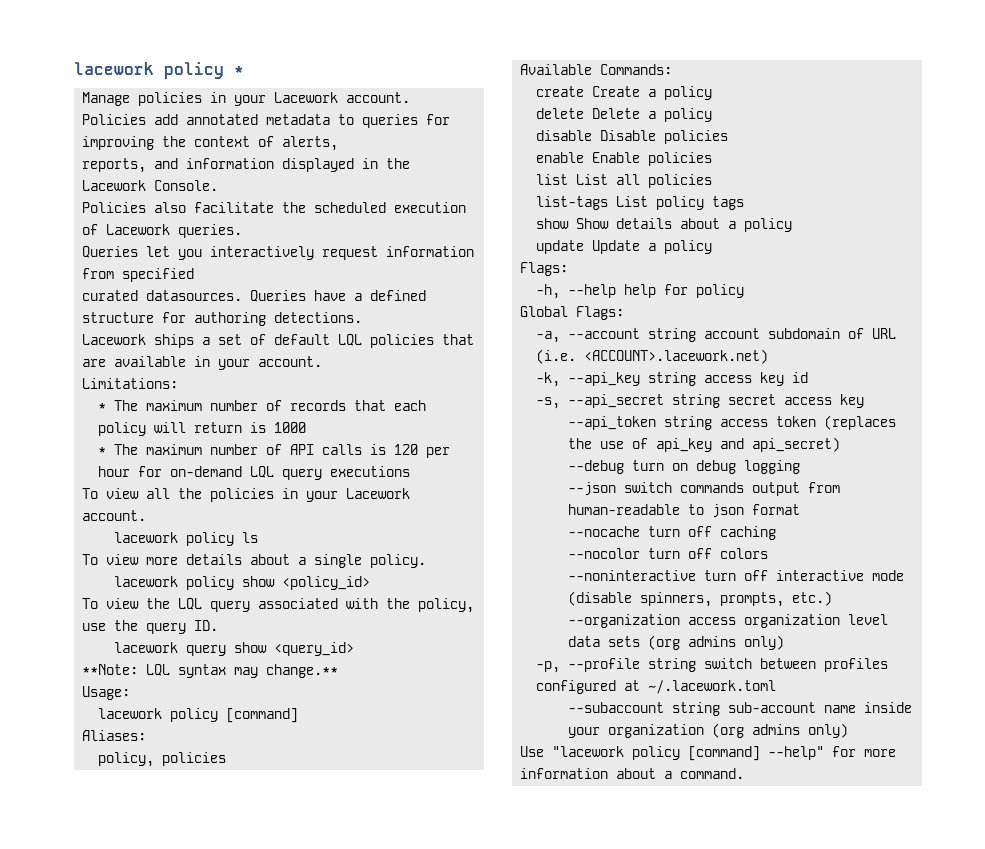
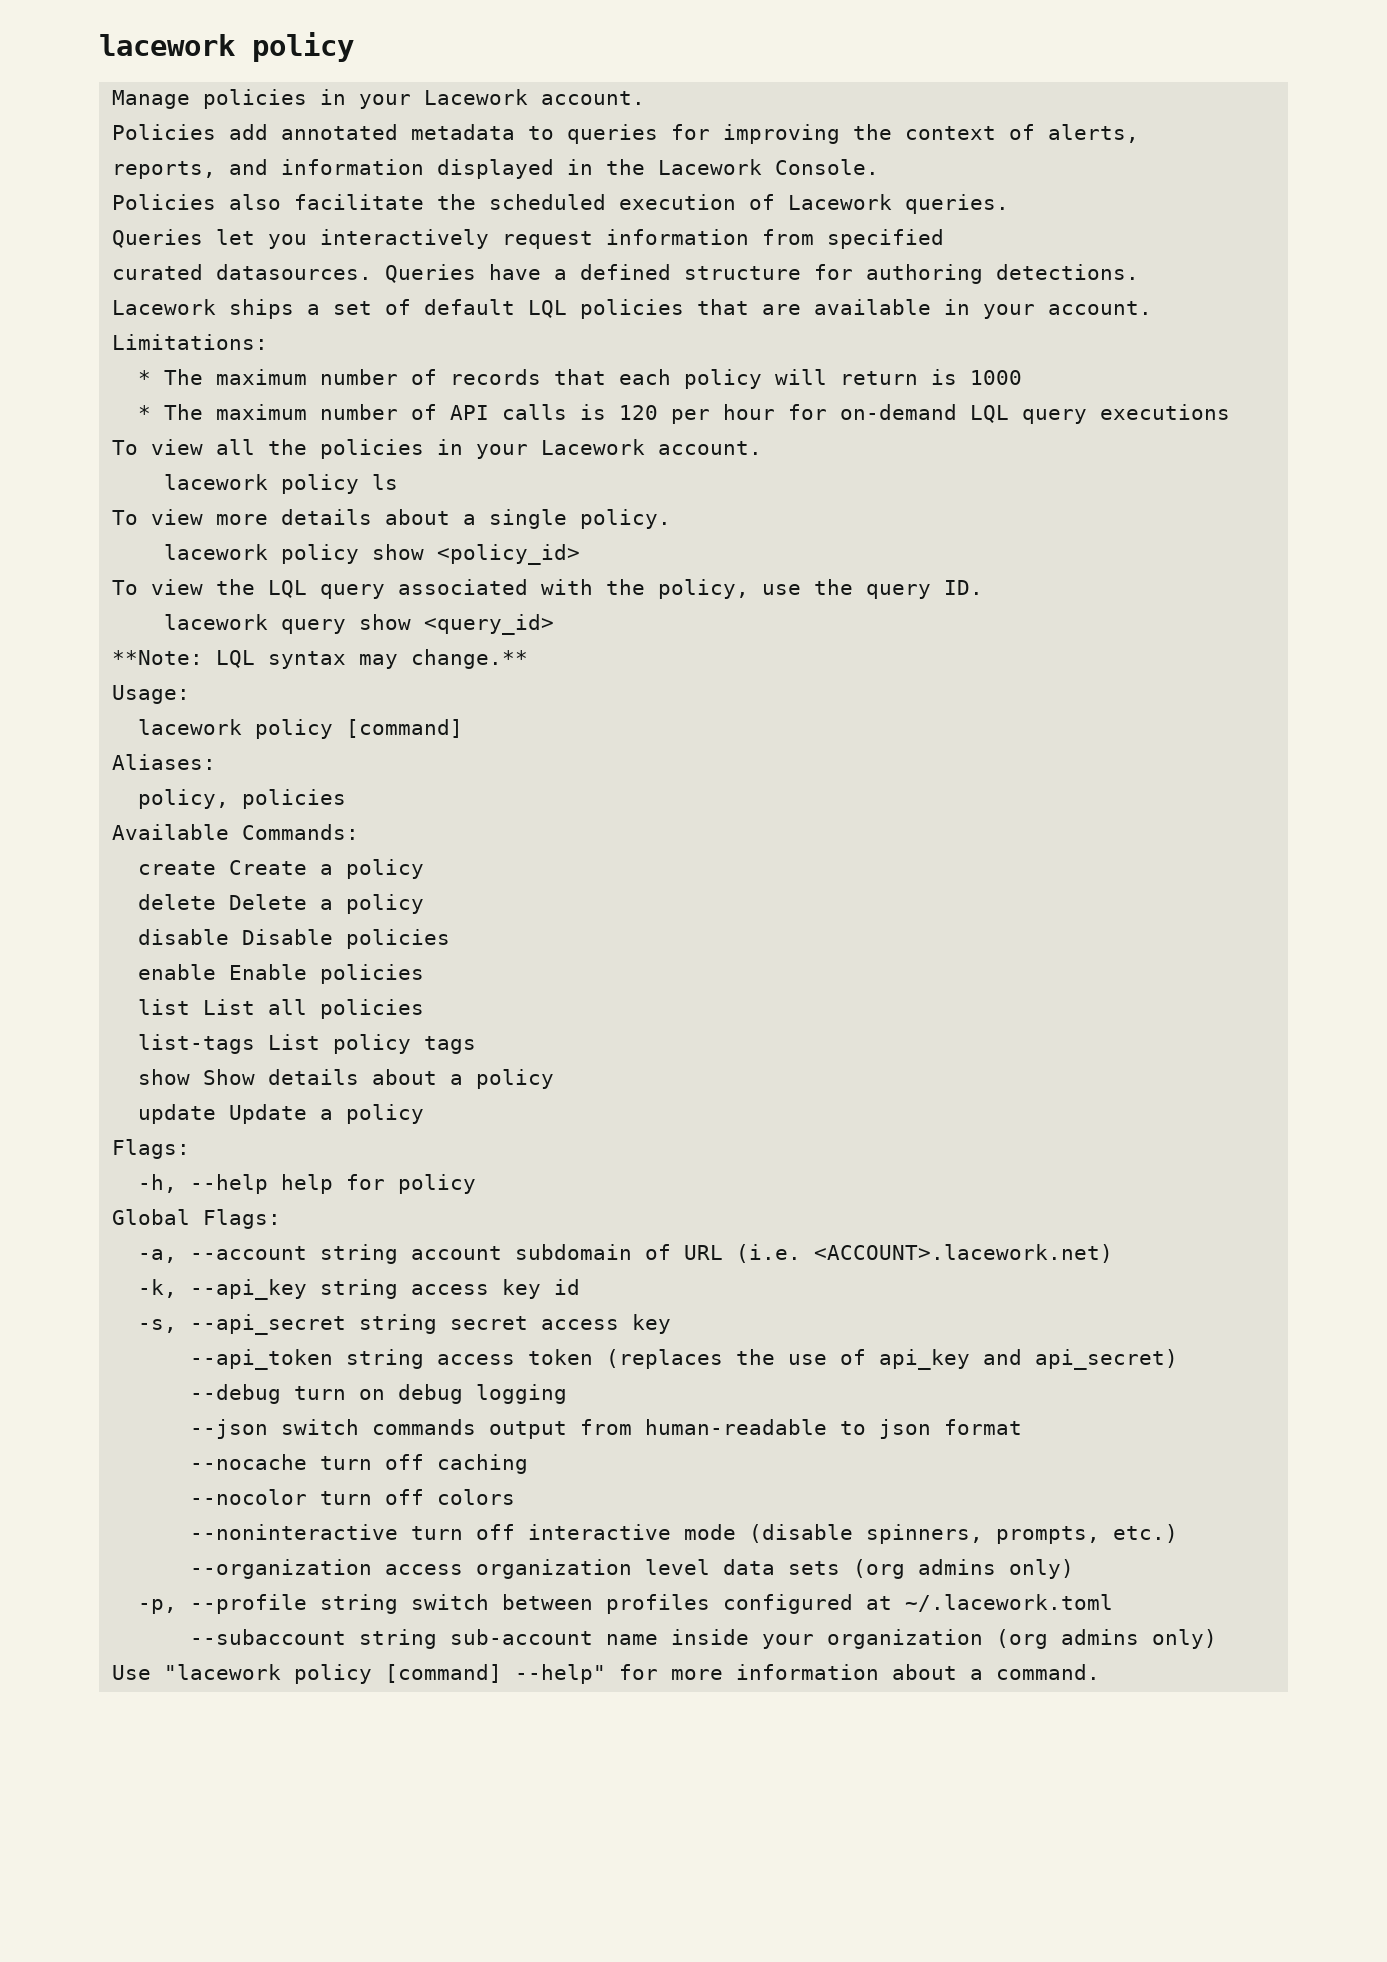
[74,62,244,79] lacework policy * -> [99,32,354,62] lacework policy

